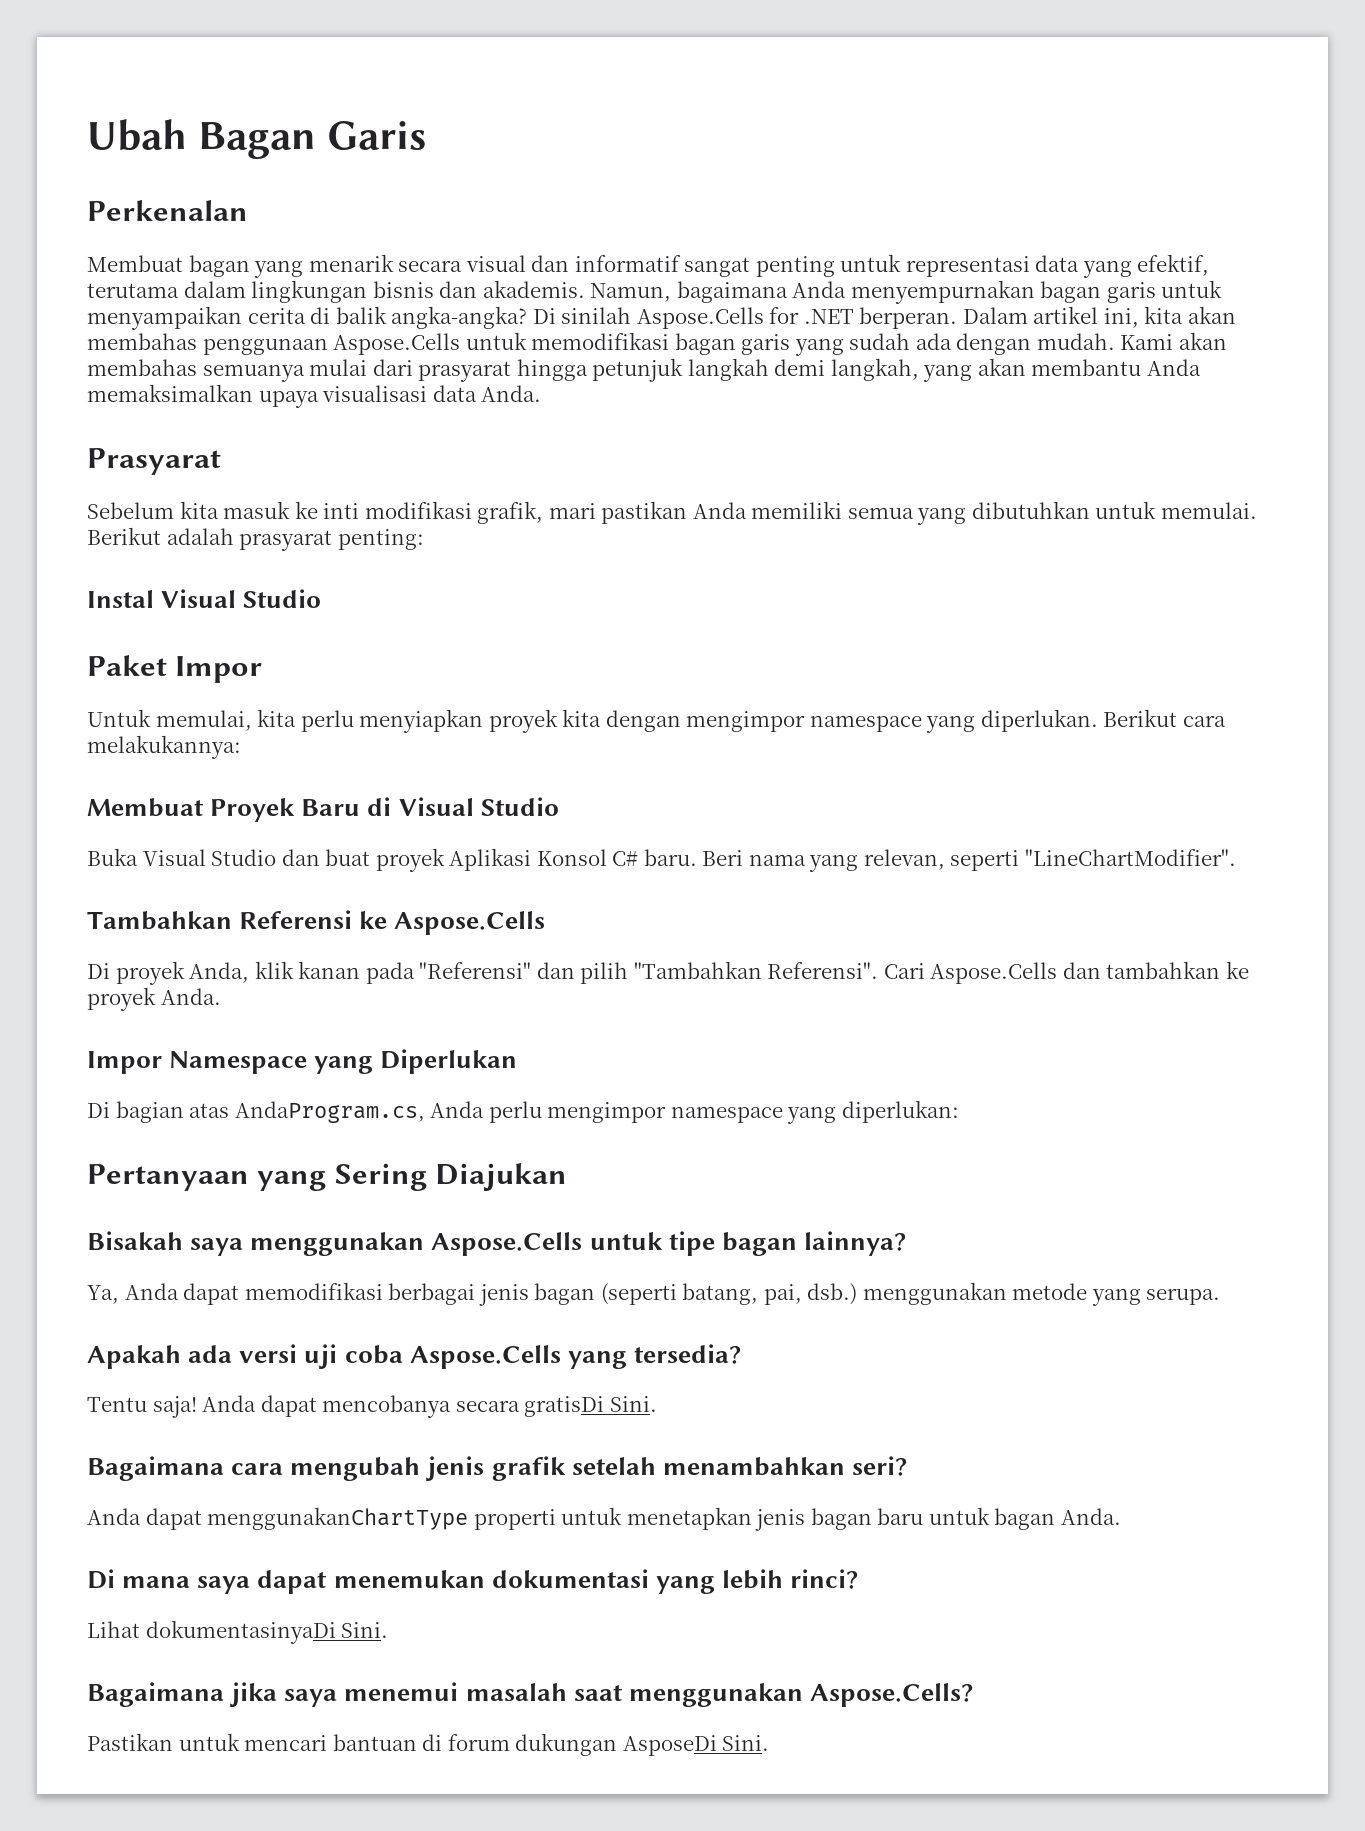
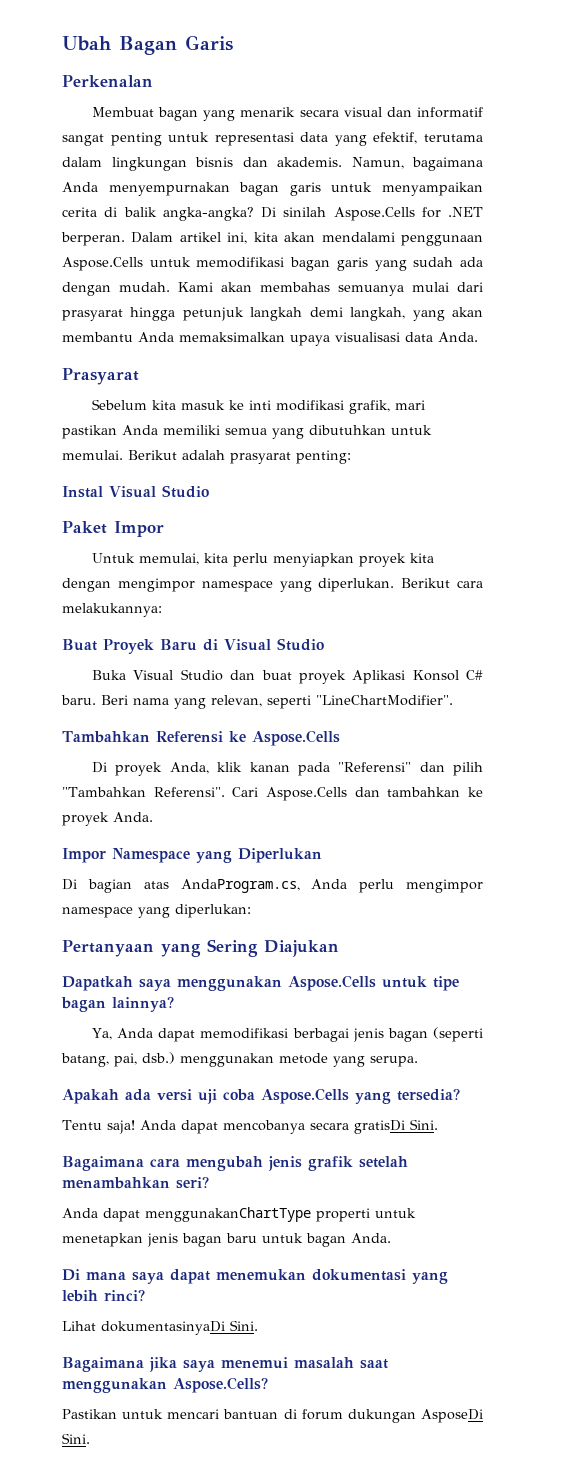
[87,333,197,350] membahas -> [321,232,395,242] mendalami
[87,798,204,817] Membuat -> [62,639,97,651] Buat
[87,1231,183,1250] Bisakah -> [62,976,133,991] Dapatkah

